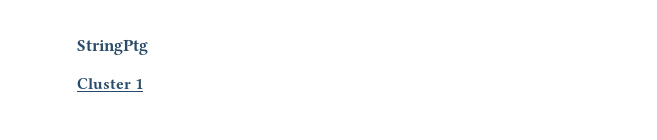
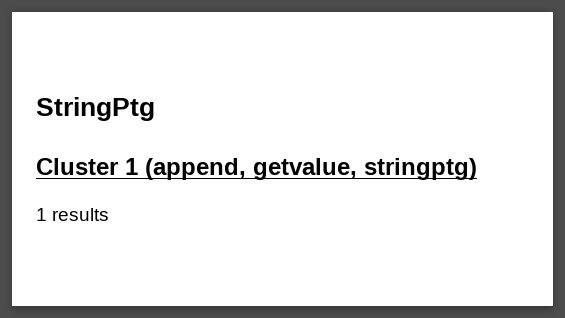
(144, 84) none -> [145,158,477,180] [36,208,110,221] (append, getvalue, stringptg) // 1 results

